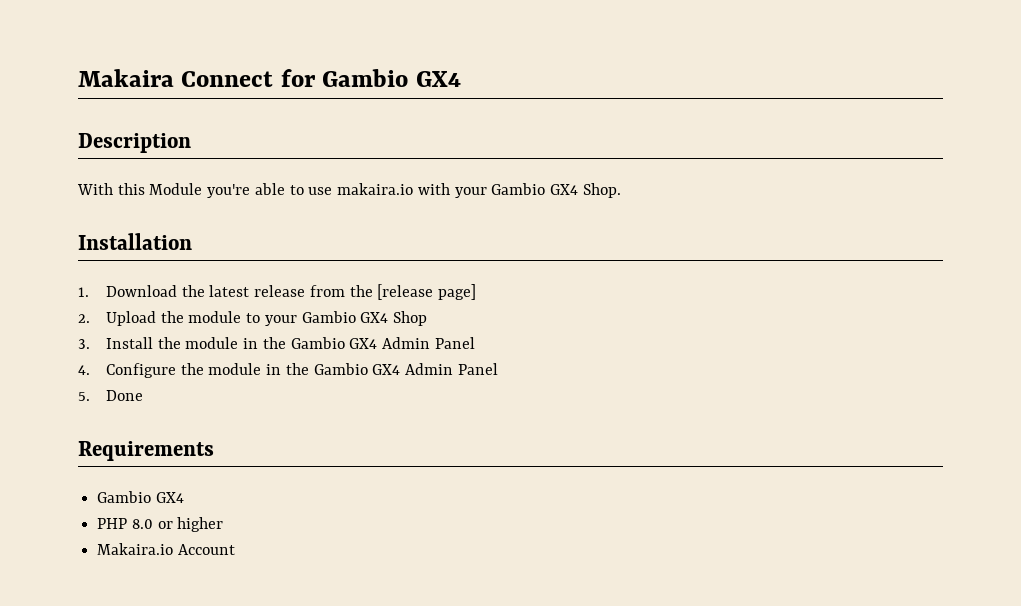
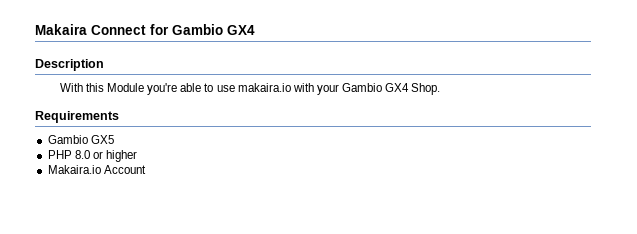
[78,233,192,250] [78,284,476,300] [78,311,427,326] [78,337,475,349] [78,363,498,378] [78,390,143,401] // Installation // 1. Download the latest release from the [release page] // 2. Upload the module to your Gambio GX4 Shop // 3. Install the module in the Gambio GX4 Admin Panel // 4. Configure the module in the Gambio GX4 Admin Panel // 5. Done -> (441, 89) none
[155,492,184,503] GX4 -> [90,135,114,144] GX5

